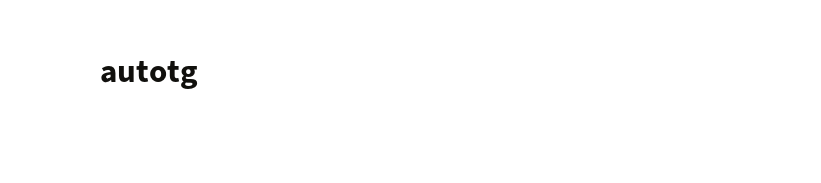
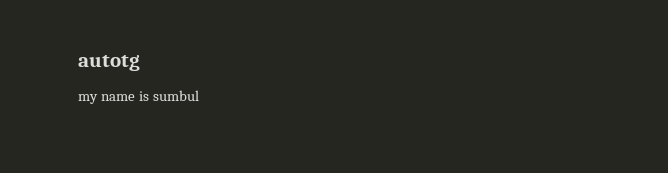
(198, 74) none -> [78,90,199,104] // my name is sumbul

